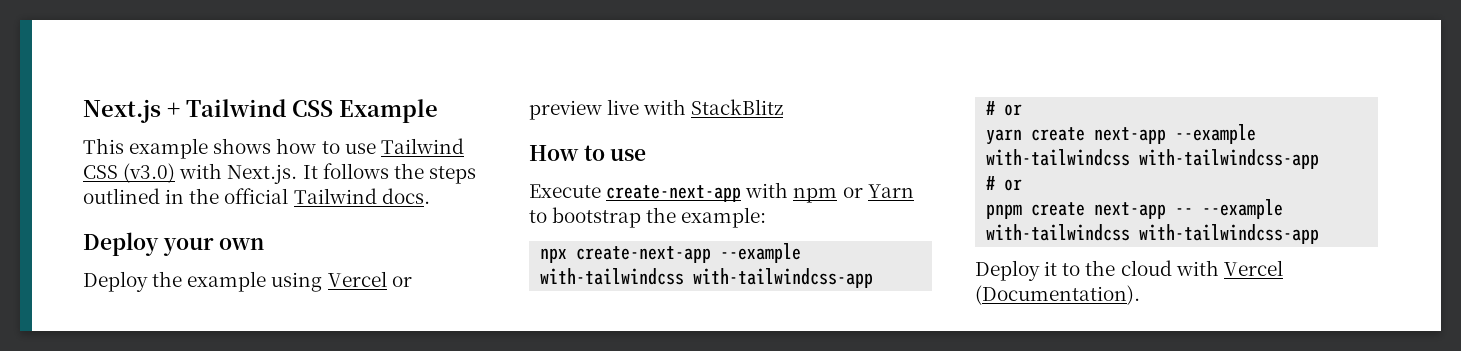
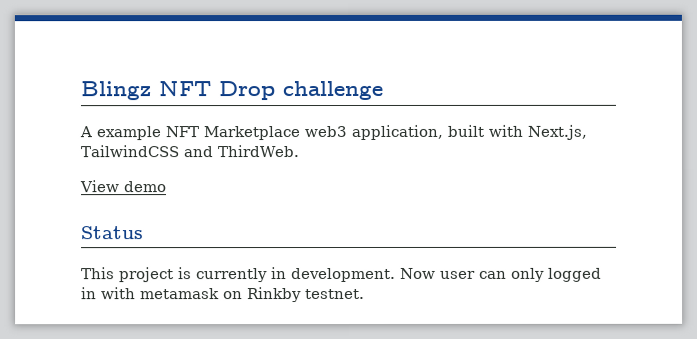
[83,99,438,123] [83,138,464,159] [83,163,476,184] [83,188,430,204] [83,232,265,256] [83,271,412,292] [529,99,784,120] [529,145,647,161] [529,182,914,203] [529,207,767,228] [540,243,802,263] [540,268,874,288] [986,101,1023,116] [986,124,1257,145] [986,149,1320,169] [986,176,1023,191] [986,199,1284,219] [986,224,1320,244] [975,260,1283,281] [975,285,1140,305] Next.js + Tailwind CSS Example // This example shows how to use Tailwind CSS (v3.0) with Next.js. It follows the steps outlined in the official Tailwind docs. // Deploy your own // Deploy the example using Vercel or preview live with StackBlitz // How to use // Execute create-next-app with npm or Yarn to bootstrap the example: // npx create-next-app --example with-tailwindcss with-tailwindcss-app // # or // yarn create next-app --example with-tailwindcss with-tailwindcss-app // # or // pnpm create next-app -- --example with-tailwindcss with-tailwindcss-app // Deploy it to the cloud with Vercel (Documentation). -> [80,80,383,101] [79,124,587,141] [80,145,299,158] [80,180,167,193] [81,226,144,240] [81,267,602,283] [81,287,365,303] Blingz NFT Drop challenge // A example NFT Marketplace web3 application, built with Next.js, TailwindCSS and ThirdWeb. // View demo // Status // This project is currently in development. Now user can only logged in with metamask on Rinkby testnet.

